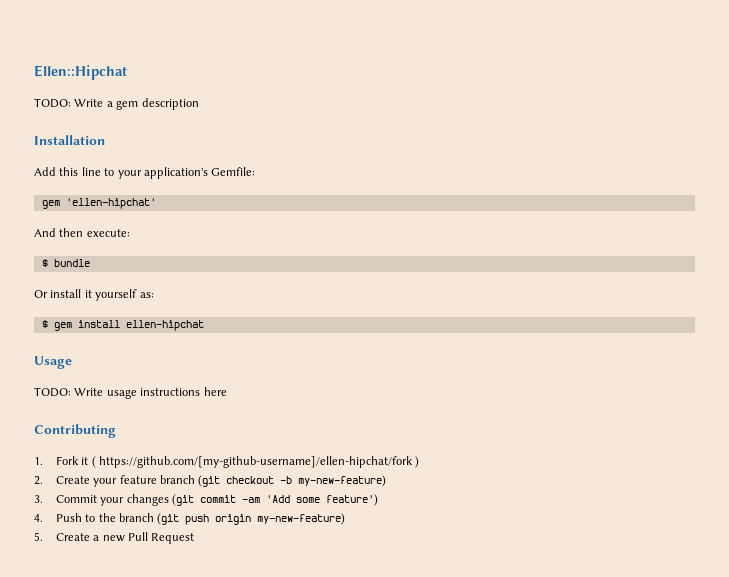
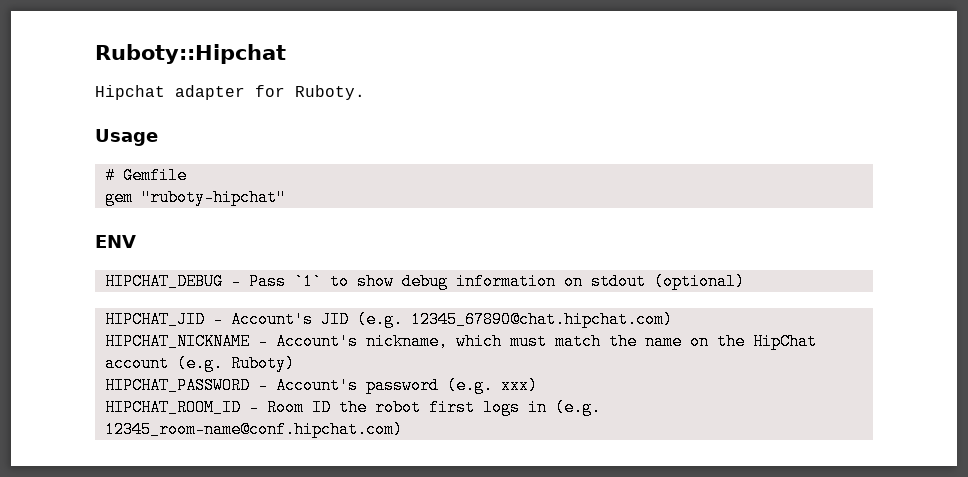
[34,65,127,80] [34,98,199,110] [34,135,105,145] [34,167,256,179] [41,198,156,209] [34,228,130,237] [41,259,90,267] [34,289,154,301] [41,320,204,331] [34,356,72,369] [34,387,227,399] [34,424,116,438] [34,456,420,468] [34,475,387,487] [34,494,379,506] [34,513,346,525] [34,532,195,544] Ellen::Hipchat // TODO: Write a gem description // Installation // Add this line to your application's Gemfile: // gem 'ellen-hipchat' // And then execute: // $ bundle // Or install it yourself as: // $ gem install ellen-hipchat // Usage // TODO: Write usage instructions here // Contributing // 1. Fork it ( https://github.com/[my-github-username]/ellen-hipchat/fork ) // 2. Create your feature branch (git checkout -b my-new-feature) // 3. Commit your changes (git commit -am 'Add some feature') // 4. Push to the branch (git push origin my-new-feature) // 5. Create a new Pull Request -> [95,44,286,64] [95,85,365,100] [95,129,158,146] [104,167,187,184] [104,189,286,206] [95,235,136,248] [104,273,745,290] [104,311,673,328] [104,333,817,350] [104,355,295,372] [104,377,538,394] [104,399,601,416] [104,421,403,438] Ruboty::Hipchat // Hipchat adapter for Ruboty. // Usage // # Gemfile // gem "ruboty-hipchat" // ENV // HIPCHAT_DEBUG - Pass `1` to show debug information on stdout (optional) // HIPCHAT_JID - Account's JID (e.g. 12345_67890@chat.hipchat.com) // HIPCHAT_NICKNAME - Account's nickname, which must match the name on the HipChat account (e.g. Ruboty) // HIPCHAT_PASSWORD - Account's password (e.g. xxx) // HIPCHAT_ROOM_ID - Room ID the robot first logs in (e.g. 12345_room-name@conf.hipchat.com)

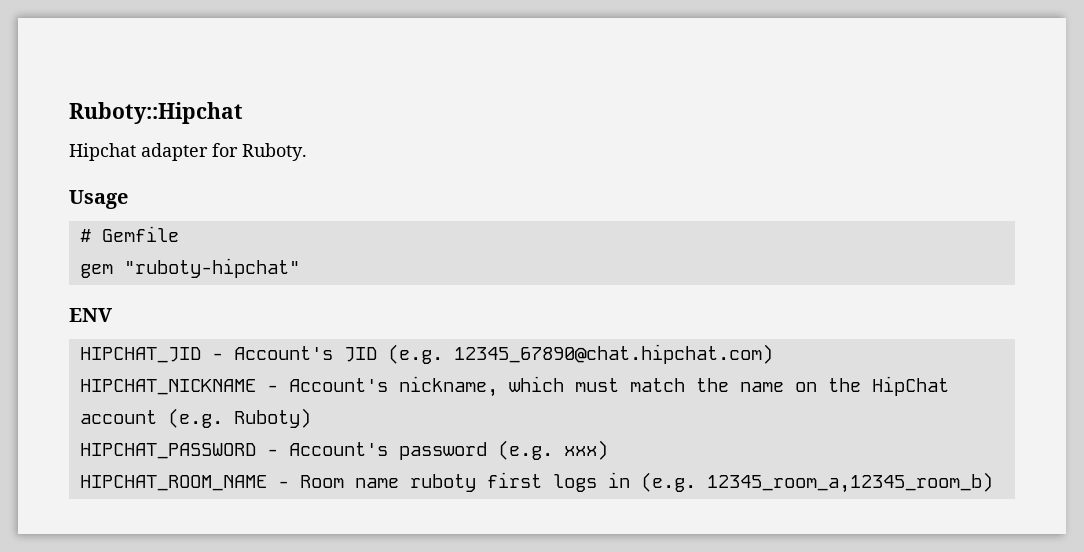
[104,273,745,290] // HIPCHAT_DEBUG - Pass `1` to show debug information on stdout (optional) -> (112, 315) none
[104,399,241,416] HIPCHAT_ROOM_ID -> [79,475,267,491] HIPCHAT_ROOM_NAME
[311,399,421,416] ID the robot -> [354,474,476,492] name ruboty
[104,421,403,438] 12345_room-name@conf.hipchat.com) -> [706,472,993,493] 12345_room_a,12345_room_b)

